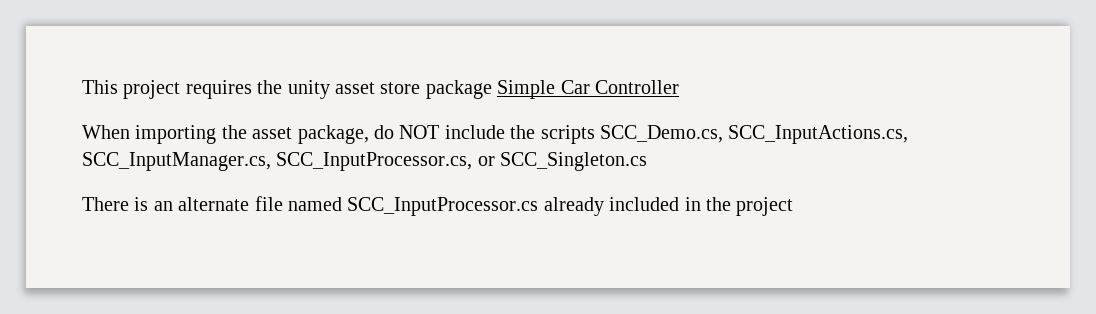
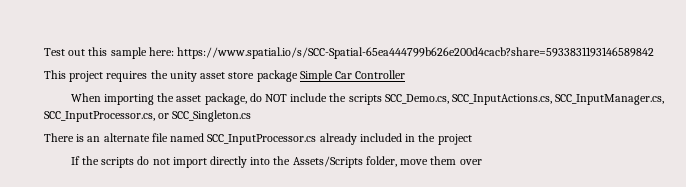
(82, 87) none -> [44,47,655,59] Test out this sample here: https://www.spatial.io/s/SCC-Spatial-65ea444799b626e200d4cacb?share=5933831193146589842 //
(794, 206) none -> [70,156,482,168] // If the scripts do not import directly into the Assets/Scripts folder, move them over

